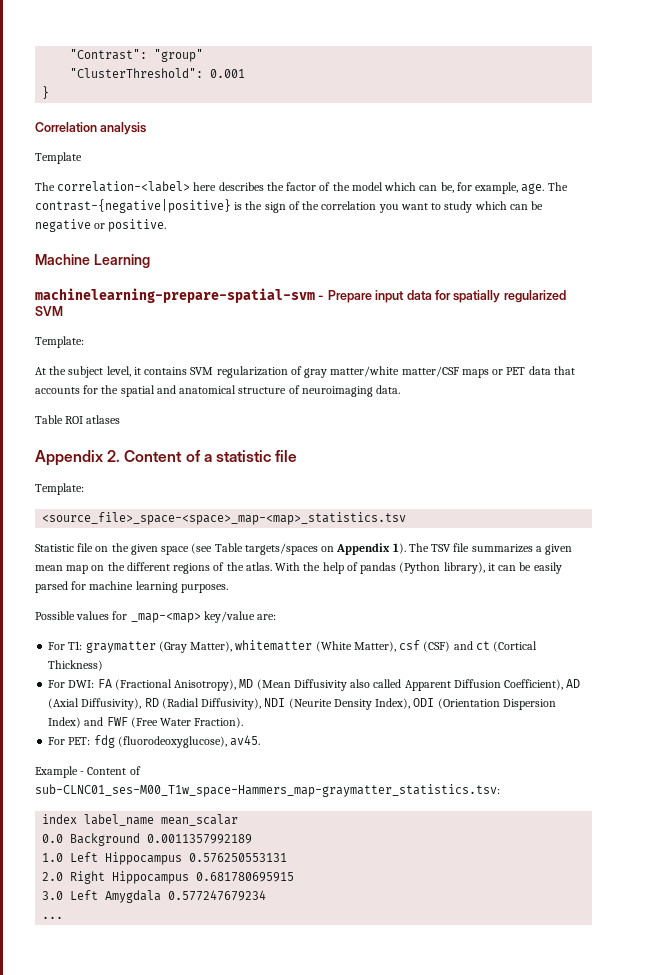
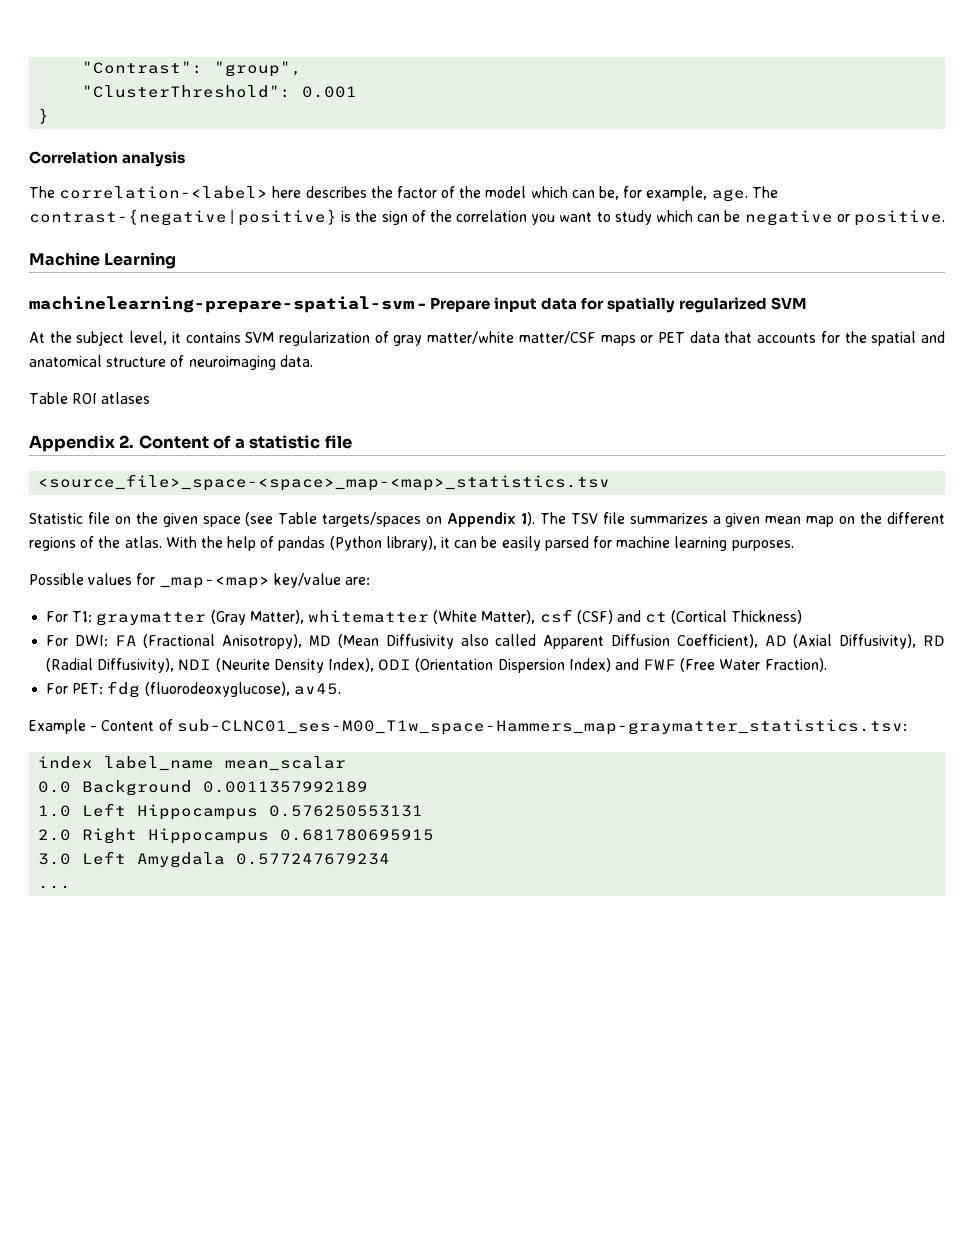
[154,49,204,62] "group" -> [214,61,303,77] "group",
[35,152,82,164] // Template -> (186, 159) none
[35,336,84,348] // Template: -> (808, 303) none
[35,483,84,495] // Template: -> (352, 442) none

